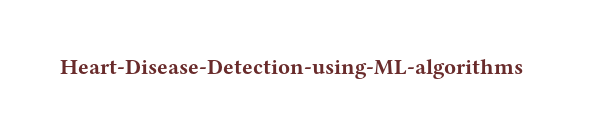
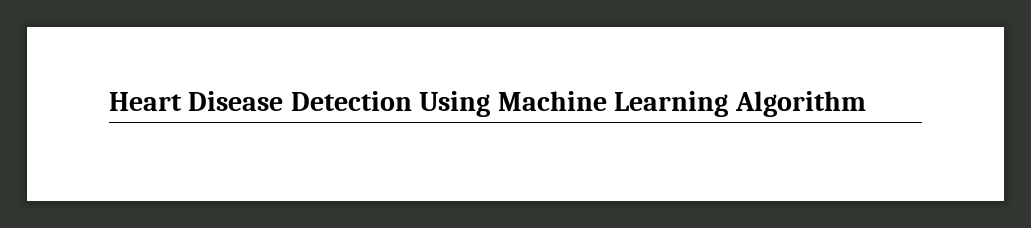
[60,59,523,79] Heart-Disease-Detection-using-ML-algorithms -> [109,91,866,117] Heart Disease Detection Using Machine Learning Algorithm

